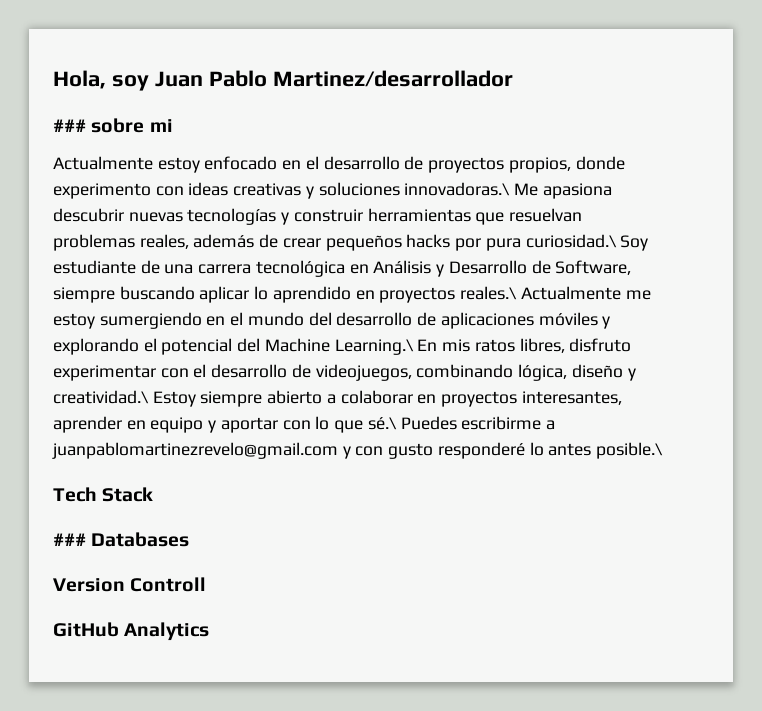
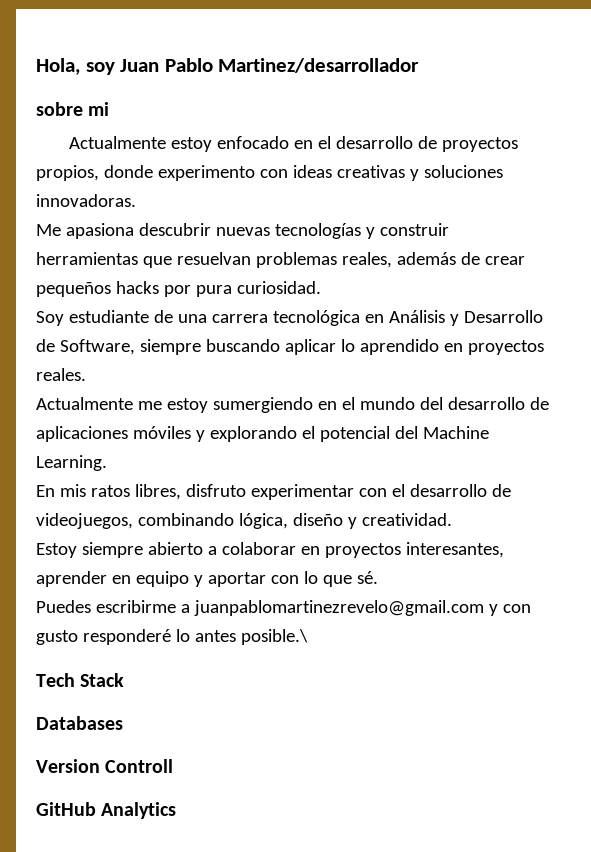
[53,119,86,132] ### -> (420, 65) none
[404,182,511,196] innovadoras.\ -> [36,194,136,207] innovadoras. //
[525,234,617,248] curiosidad.\ -> [236,281,321,294] curiosidad. //
[460,286,518,300] reales.\ -> [36,368,86,381] reales. //
[334,339,414,355] Learning.\ -> [36,455,107,471] Learning. //
[53,390,149,404] creatividad.\ -> [361,513,452,526] creatividad. //
[367,417,397,430] sé.\ -> [356,571,378,584] sé. //
[53,533,86,546] ### -> (125, 680) none

